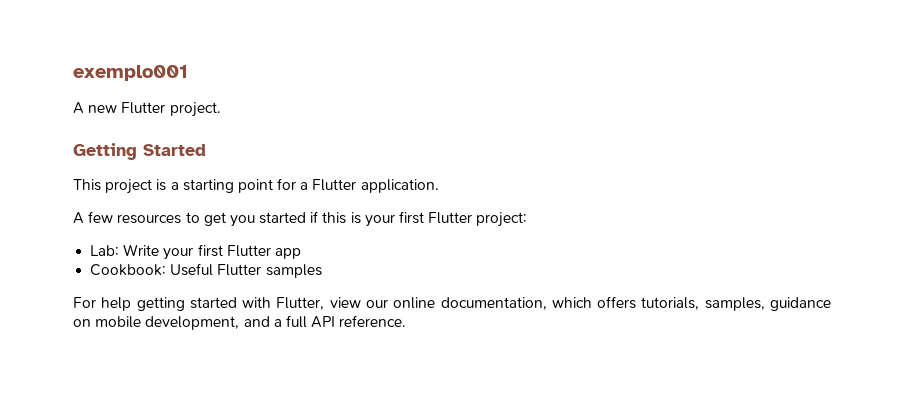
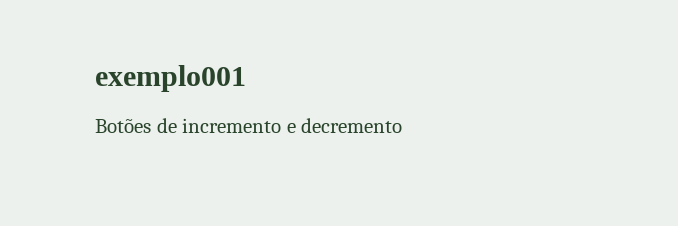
[73,102,221,117] [73,143,206,160] [73,178,439,194] [73,211,528,227] [90,244,301,260] [90,263,322,278] [73,296,832,311] [73,315,407,330] A new Flutter project. // Getting Started // This project is a starting point for a Flutter application. // A few resources to get you started if this is your first Flutter project: // Lab: Write your first Flutter app // Cookbook: Useful Flutter samples // For help getting started with Flutter, view our online documentation, which offers tutorials, samples, guidance on mobile development, and a full API reference. -> [95,118,403,133] Botões de incremento e decremento

